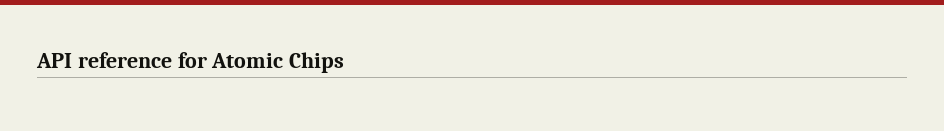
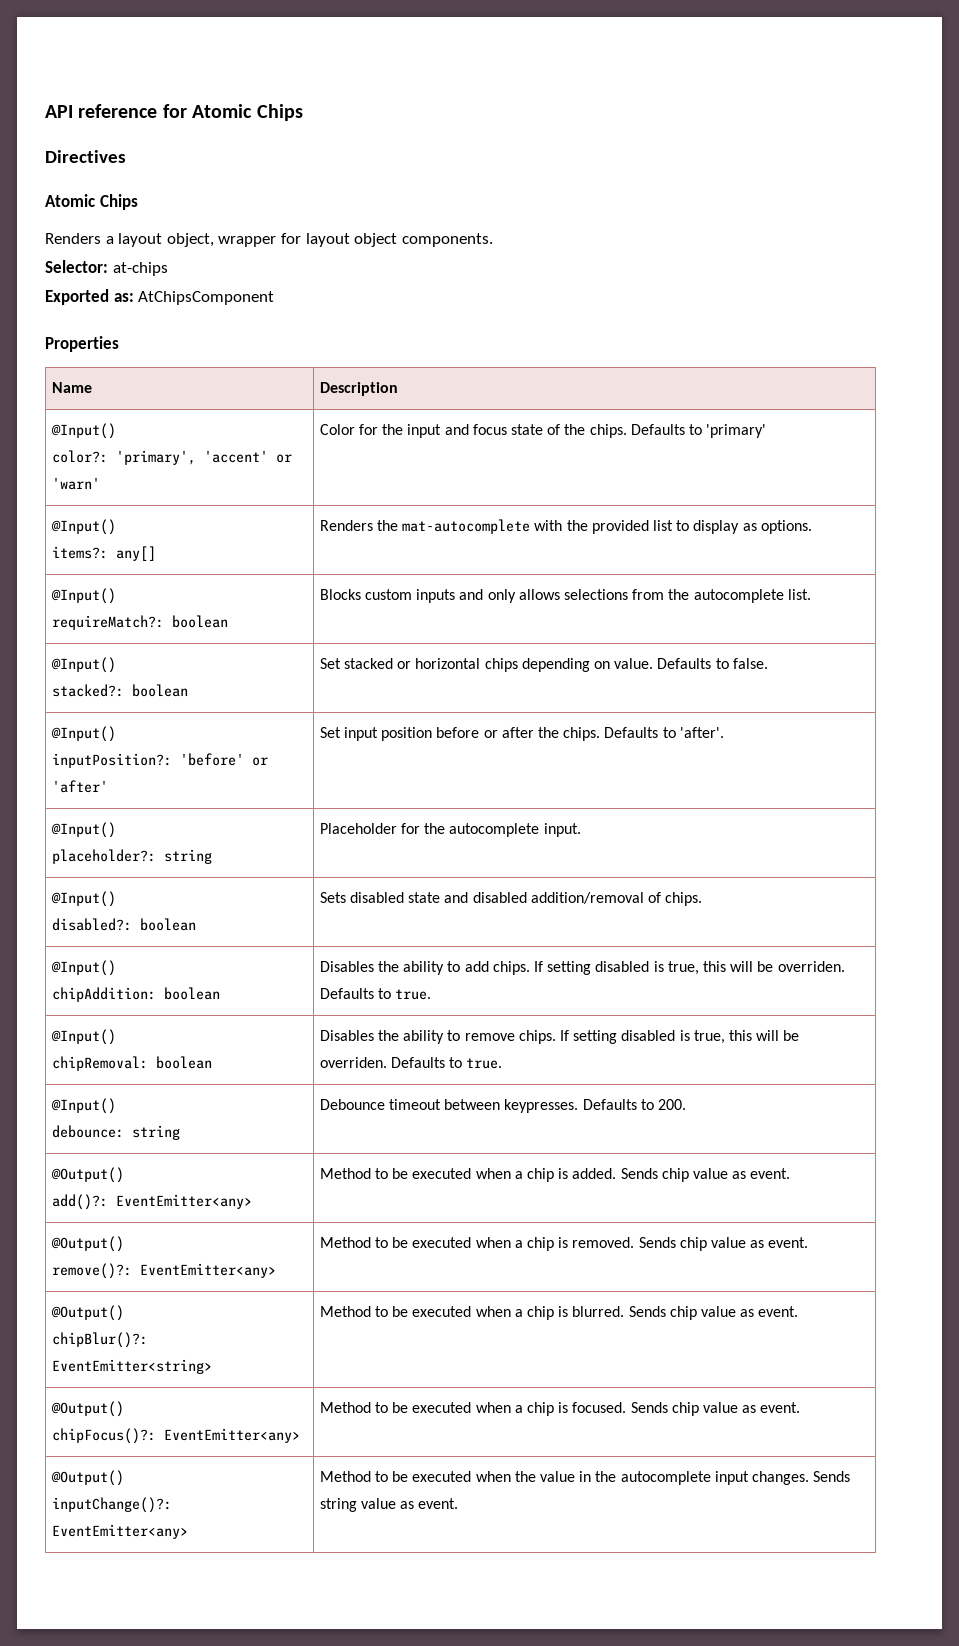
(345, 62) none -> [45,150,126,163] [45,194,138,210] [45,233,493,247] [45,260,168,276] [45,289,275,305] [45,336,119,352] [51,382,92,393] [319,382,398,396] [50,423,116,439] [51,450,292,465] [51,478,100,490] [319,424,767,438] [50,519,116,535] [51,546,156,561] [319,519,812,534] [50,588,116,604] [51,615,228,630] [319,589,811,603] [50,657,116,673] [51,684,188,697] [319,658,768,672] [50,726,116,742] [51,753,268,768] [51,780,108,793] [319,727,724,741] [50,822,116,838] [51,849,212,864] [319,823,581,837] [50,891,116,907] [51,918,196,931] [319,892,703,906] [50,960,116,976] [51,987,220,1002] [319,961,845,975] [319,988,432,1000] [50,1029,116,1045] [51,1056,212,1071] [319,1030,800,1044] [319,1057,503,1069] [50,1098,116,1114] [51,1125,180,1140] [319,1099,687,1113] [50,1167,124,1183] [51,1194,252,1210] [319,1168,791,1182] [50,1236,124,1252] [51,1263,276,1279] [319,1237,809,1251] [50,1305,124,1321] [51,1332,148,1348] [51,1359,212,1374] [319,1306,799,1320] [50,1401,124,1417] [51,1428,300,1444] [319,1402,801,1416] [50,1470,124,1486] [51,1497,172,1513] [51,1524,188,1539] [319,1471,851,1485] [319,1498,459,1512] // Directives // Atomic Chips // Renders a layout object, wrapper for layout object components. // Selector: at-chips // Exported as: AtChipsComponent // Properties // Name | Description // @Input() // color?: 'primary', 'accent' or 'warn' | Color for the input and focus state of the chips. Defaults to 'primary' // @Input() // items?: any[] | Renders the mat-autocomplete with the provided list to display as options. // @Input() // requireMatch?: boolean | Blocks custom inputs and only allows selections from the autocomplete list. // @Input() // stacked?: boolean | Set stacked or horizontal chips depending on value. Defaults to false. // @Input() // inputPosition?: 'before' or 'after' | Set input position before or after the chips. Defaults to 'after'. // @Input() // placeholder?: string | Placeholder for the autocomplete input. // @Input() // disabled?: boolean | Sets disabled state and disabled addition/removal of chips. // @Input() // chipAddition: boolean | Disables the ability to add chips. If setting disabled is true, this will be overriden. Defaults to true. // @Input() // chipRemoval: boolean | Disables the ability to remove chips. If setting disabled is true, this will be overriden. Defaults to true. // @Input() // debounce: string | Debounce timeout between keypresses. Defaults to 200. // @Output() // add()?: EventEmitter<any> | Method to be executed when a chip is added. Sends chip value as event. // @Output() // remove()?: EventEmitter<any> | Method to be executed when a chip is removed. Sends chip value as event. // @Output() // chipBlur()?: EventEmitter<string> | Method to be executed when a chip is blurred. Sends chip value as event. // @Output() // chipFocus()?: EventEmitter<any> | Method to be executed when a chip is focused. Sends chip value as event. // @Output() // inputChange()?: EventEmitter<any> | Method to be executed when the value in the autocomplete input changes. Sends string value as event.

